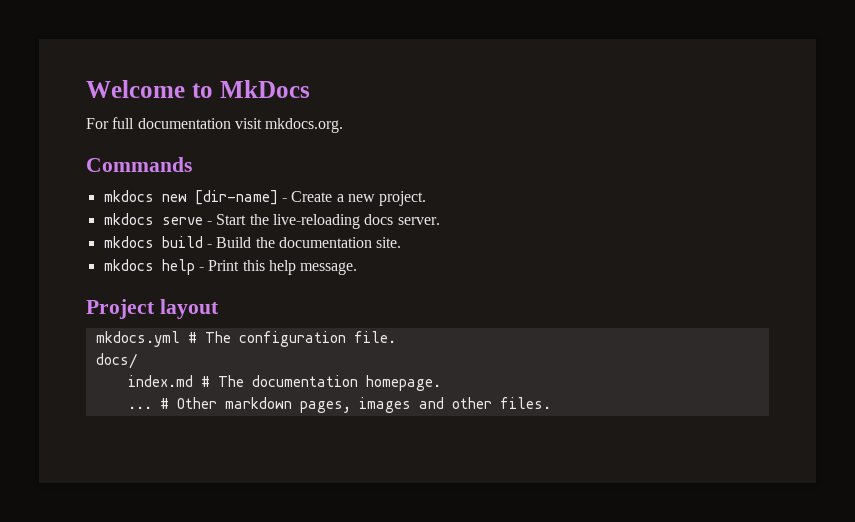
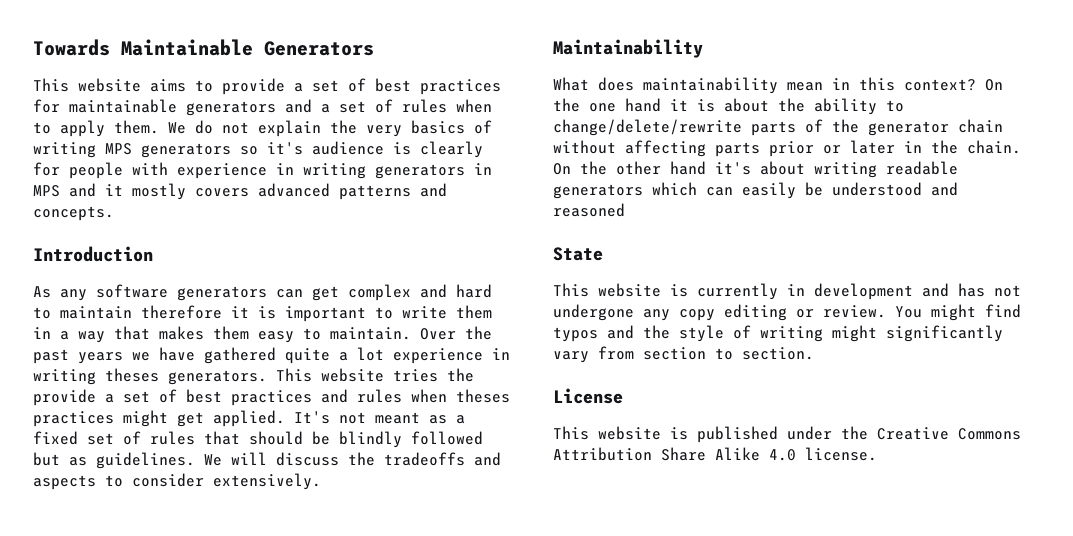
[86,80,310,98] [86,117,344,133] [86,157,192,172] [103,190,427,206] [103,213,440,229] [103,236,402,248] [103,259,358,275] [86,299,219,319] [95,331,396,347] [95,353,137,369] [127,375,441,391] [127,397,551,413] Welcome to MkDocs // For full documentation visit mkdocs.org. // Commands // mkdocs new [dir-name] - Create a new project. // mkdocs serve - Start the live-reloading docs server. // mkdocs build - Build the documentation site. // mkdocs help - Print this help message. // Project layout // mkdocs.yml # The configuration file. // docs/ // index.md # The documentation homepage. // ... # Other markdown pages, images and other files. -> [33,39,374,56] [33,78,501,95] [33,99,492,116] [33,120,492,137] [33,141,483,158] [33,162,492,179] [33,183,447,200] [33,206,114,221] [33,246,153,262] [33,284,492,301] [33,305,492,322] [33,326,492,343] [33,347,510,364] [33,368,474,385] [33,389,510,406] [33,410,465,427] [33,431,483,448] [33,452,501,469] [33,473,321,490] [553,39,703,58] [553,77,1003,94] [553,98,904,115] [553,119,1003,136] [553,140,1021,157] [553,161,958,178] [553,182,958,199] [553,203,625,217] [553,247,603,261] [553,283,1021,300] [553,304,1021,321] [553,325,1003,342] [553,346,814,363] [553,388,623,404] [553,426,1021,443] [553,447,877,461] Towards Maintainable Generators // This website aims to provide a set of best practices for maintainable generators and a set of rules when to apply them. We do not explain the very basics of writing MPS generators so it's audience is clearly for people with experience in writing generators in MPS and it mostly covers advanced patterns and concepts. // Introduction // As any software generators can get complex and hard to maintain therefore it is important to write them in a way that makes them easy to maintain. Over the past years we have gathered quite a lot experience in writing theses generators. This website tries the provide a set of best practices and rules when theses practices might get applied. It's not meant as a fixed set of rules that should be blindly followed but as guidelines. We will discuss the tradeoffs and aspects to consider extensively. // Maintainability // What does maintainability mean in this context? On the one hand it is about the ability to change/delete/rewrite parts of the generator chain without affecting parts prior or later in the chain. On the other hand it's about writing readable generators which can easily be understood and reasoned // State // This website is currently in development and has not undergone any copy editing or review. You might find typos and the style of writing might significantly vary from section to section. // License // This website is published under the Creative Commons Attribution Share Alike 4.0 license.

